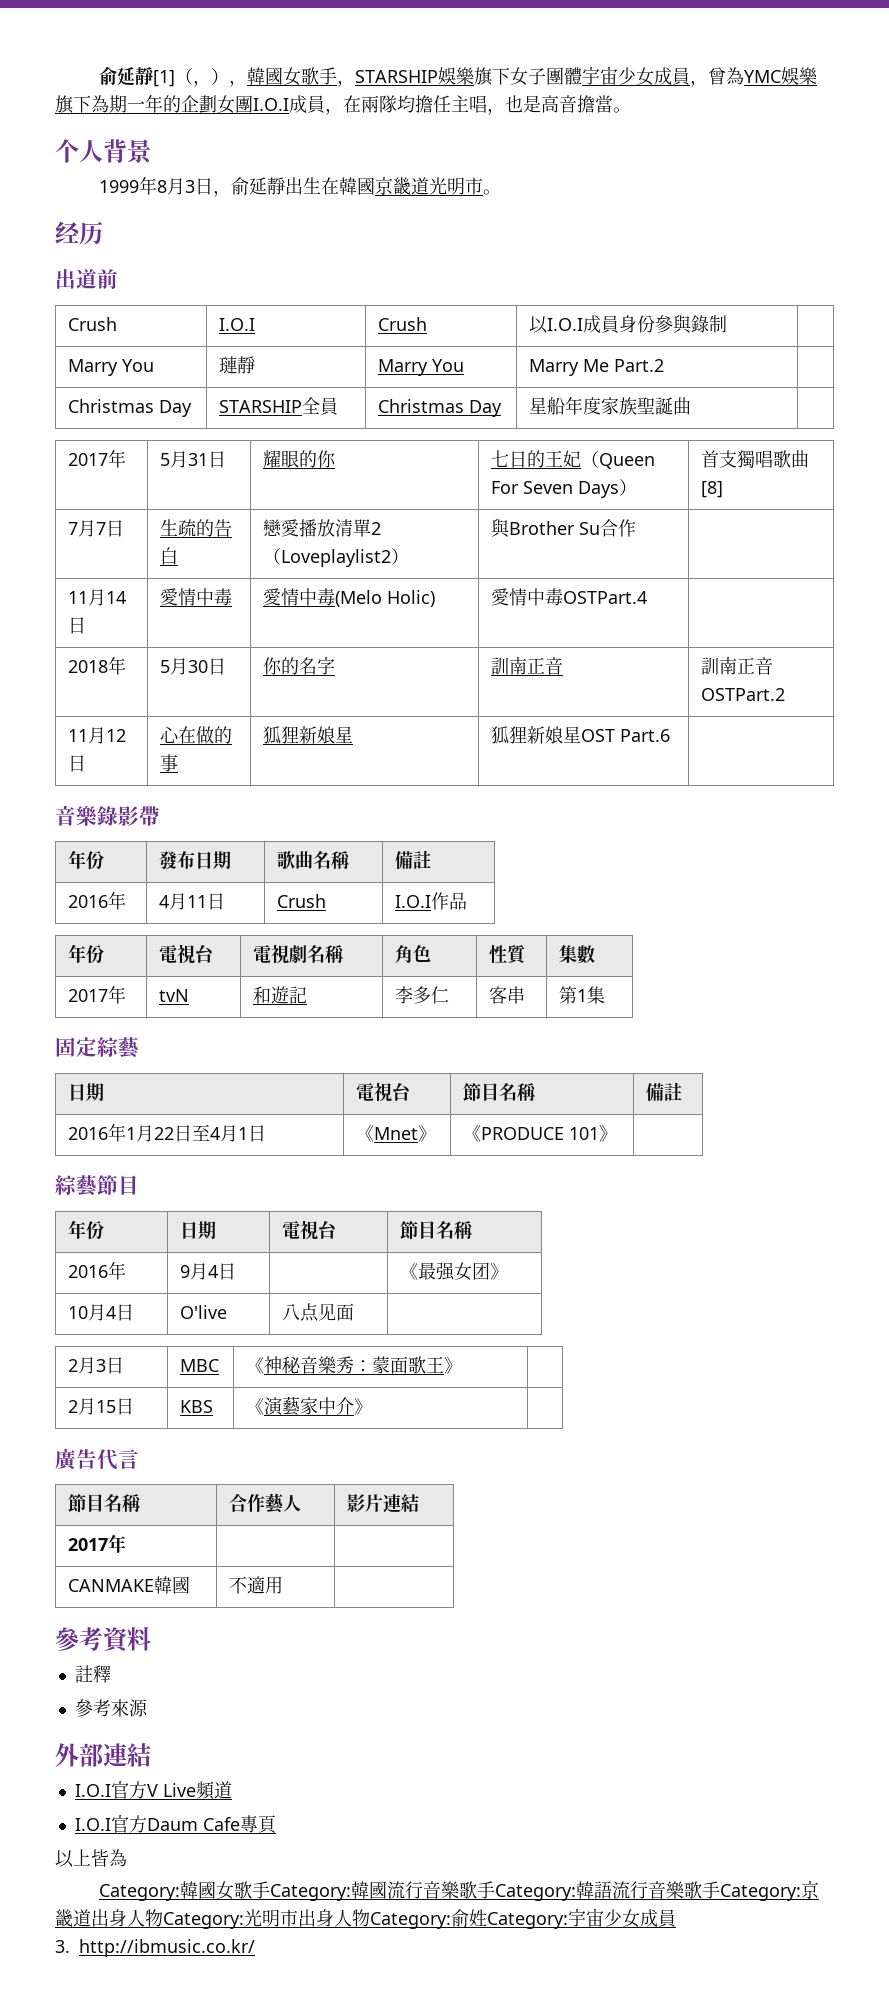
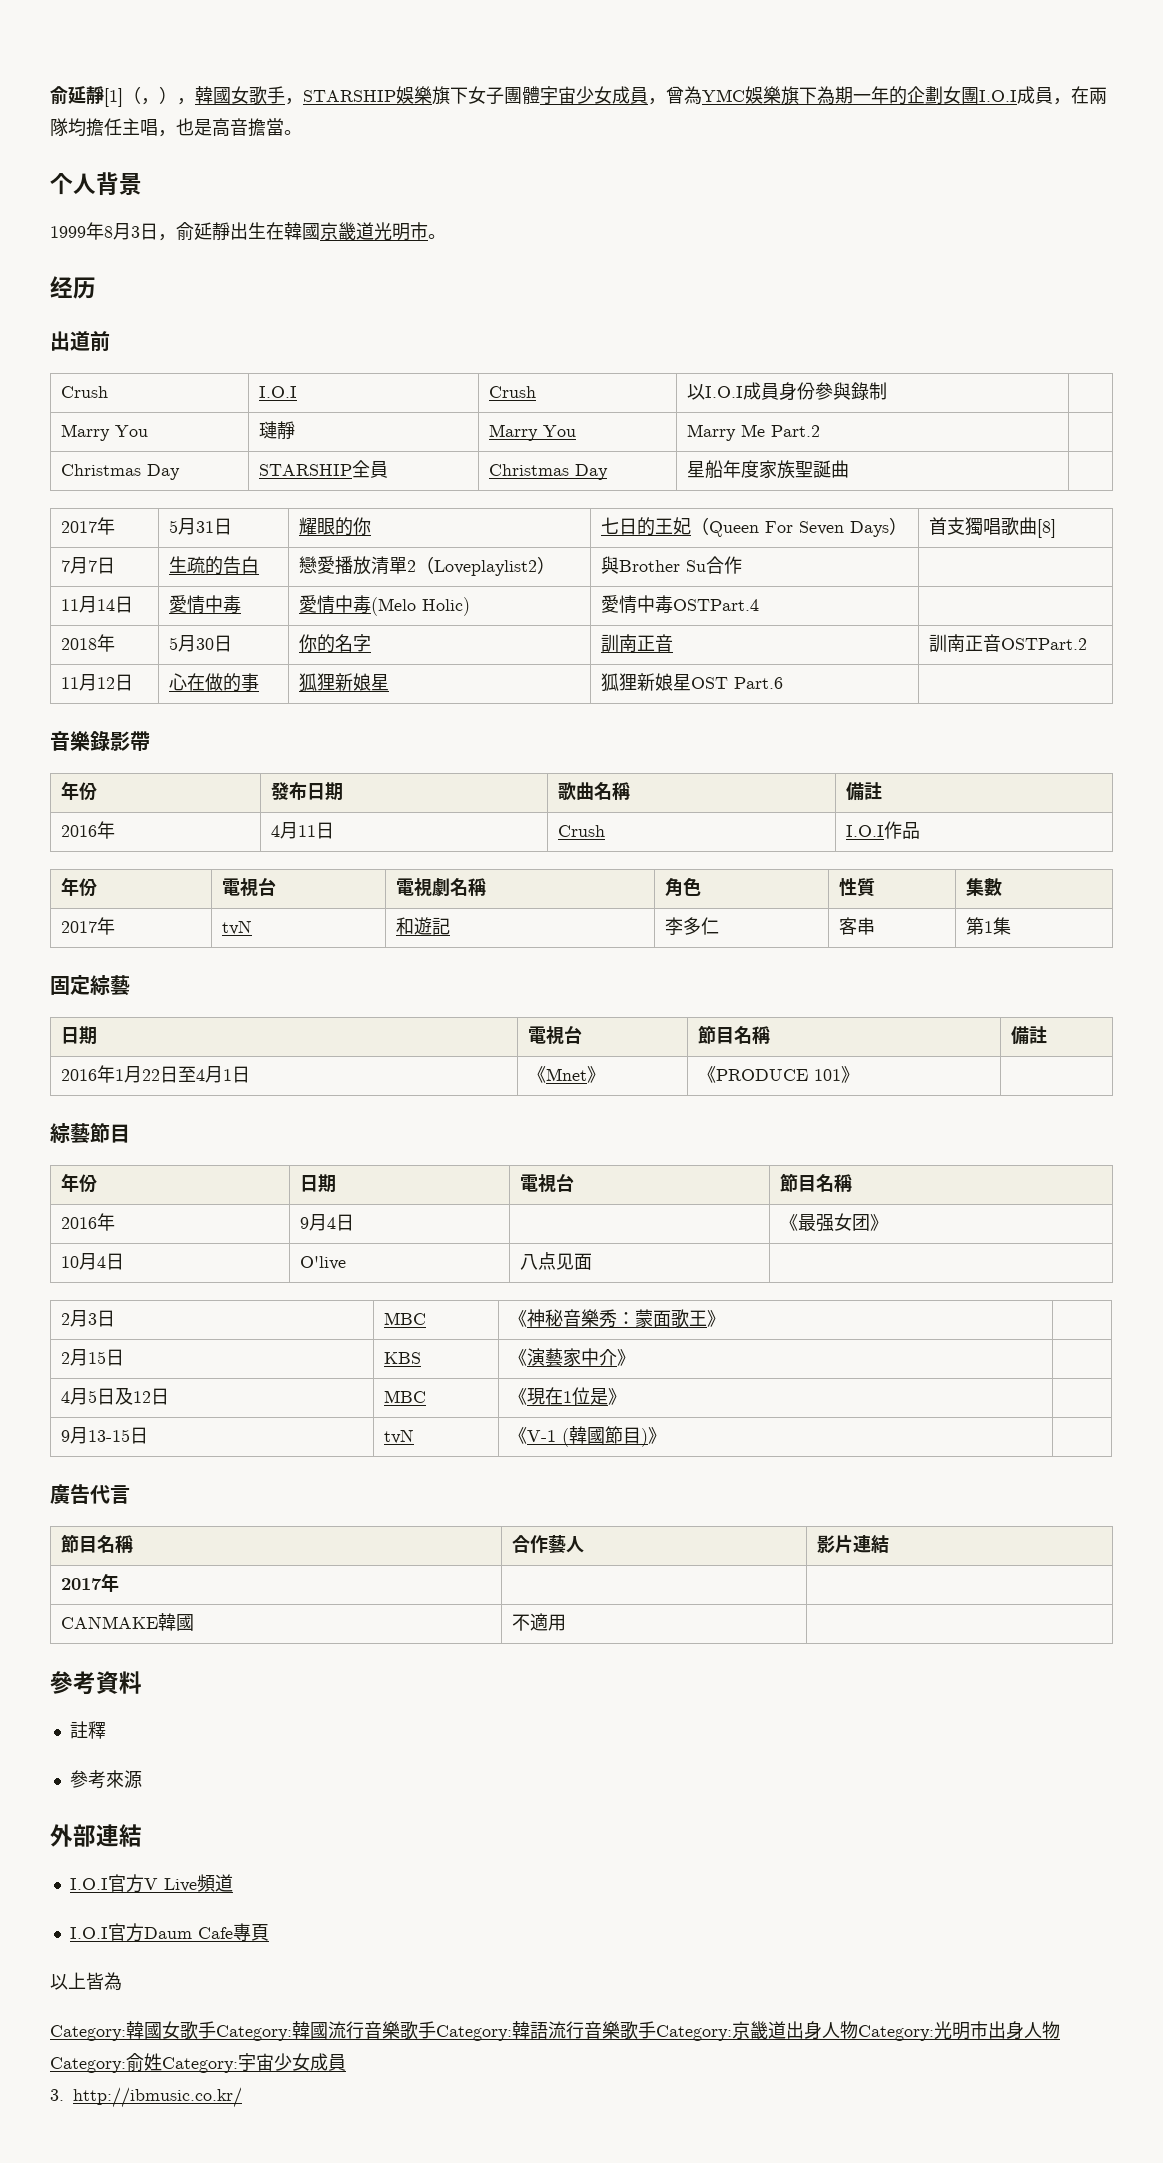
(373, 1406) none -> [61,1387,170,1405] [384,1390,427,1403] [509,1387,627,1405] [61,1427,149,1444] [384,1429,415,1444] [509,1426,667,1447] // 4月5日及12日 | MBC | 《現在1位是》 | // 9月13-15日 | tvN | 《V-1 (韓國節目)》 |

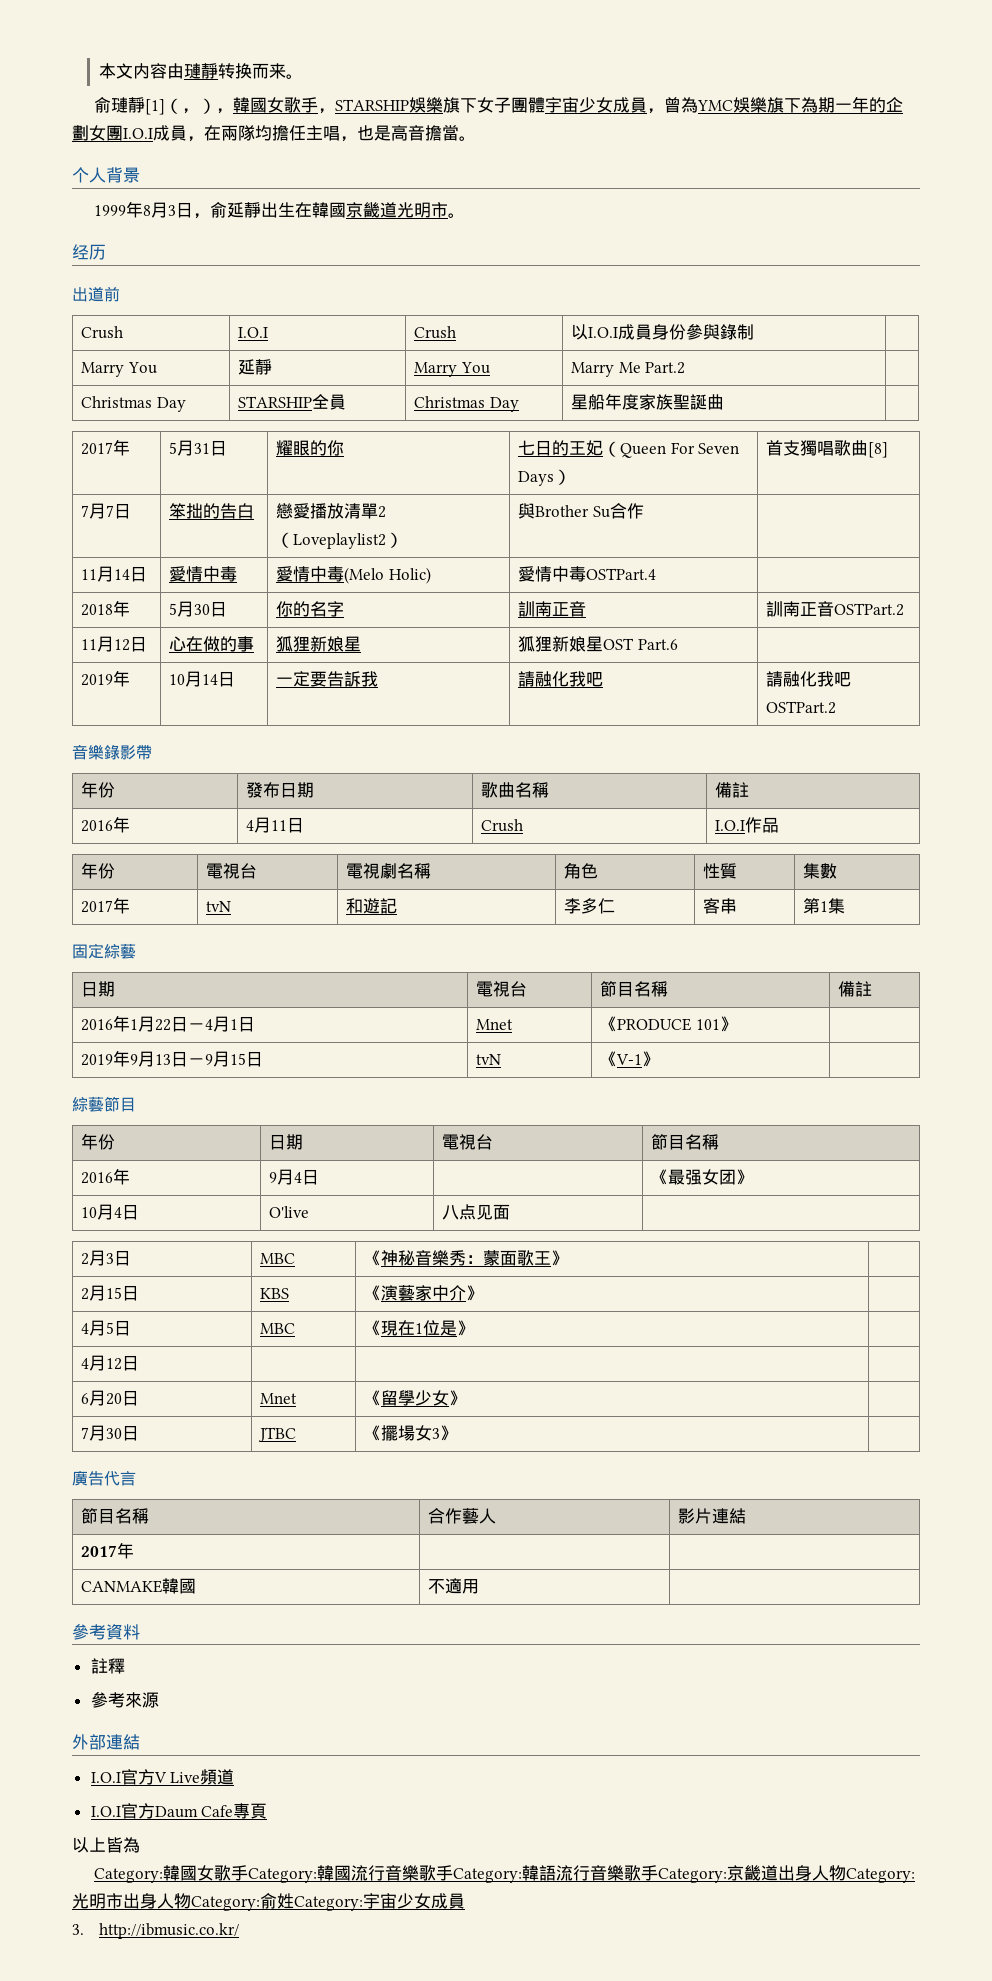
[50,86,86,104] 俞延 -> [98,63,303,79] [94,97,129,113] 本文内容由璉靜转换而来。 // 俞璉
[259,421,278,439] 璉 -> [237,359,255,375] 延
[169,556,206,574] 生疏 -> [168,503,203,519] 笨拙
(784, 683) none -> [80,670,130,687] [168,671,235,687] [275,671,378,687] [517,671,603,687] [765,671,851,687] [765,701,836,714] // 2019年 | 10月14日 | 一定要告訴我 | 請融化我吧 | 請融化我吧OSTPart.2
[178,1066,197,1082] 至 -> [187,1023,205,1030] －
[528,1066,606,1083] 《Mnet》 -> [475,1019,513,1030] Mnet
(860, 1074) none -> [80,1050,263,1067] [475,1054,501,1065] [599,1051,659,1067] // 2019年9月13日－9月15日 | tvN | 《V-1》 |
[115,1387,170,1405] 及12日 -> (131, 1328) none
[61,1427,149,1444] [384,1429,415,1444] [509,1426,649,1447] 9月13-15日 | tvN | 《V-1 (韓國節目) -> [80,1355,139,1371] [80,1390,139,1406] [259,1393,297,1404] [363,1390,466,1406] [80,1425,139,1441] [257,1427,296,1442] [363,1425,440,1441] 4月12日 | | | // 6月20日 | Mnet | 《留學少女》 | // 7月30日 | JTBC | 《擺場女3

